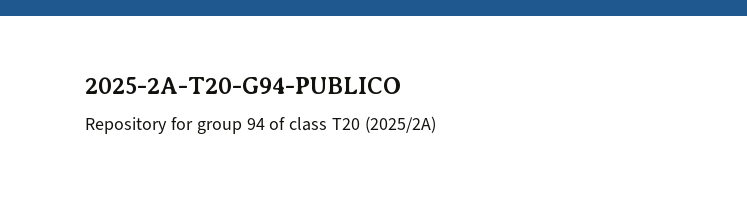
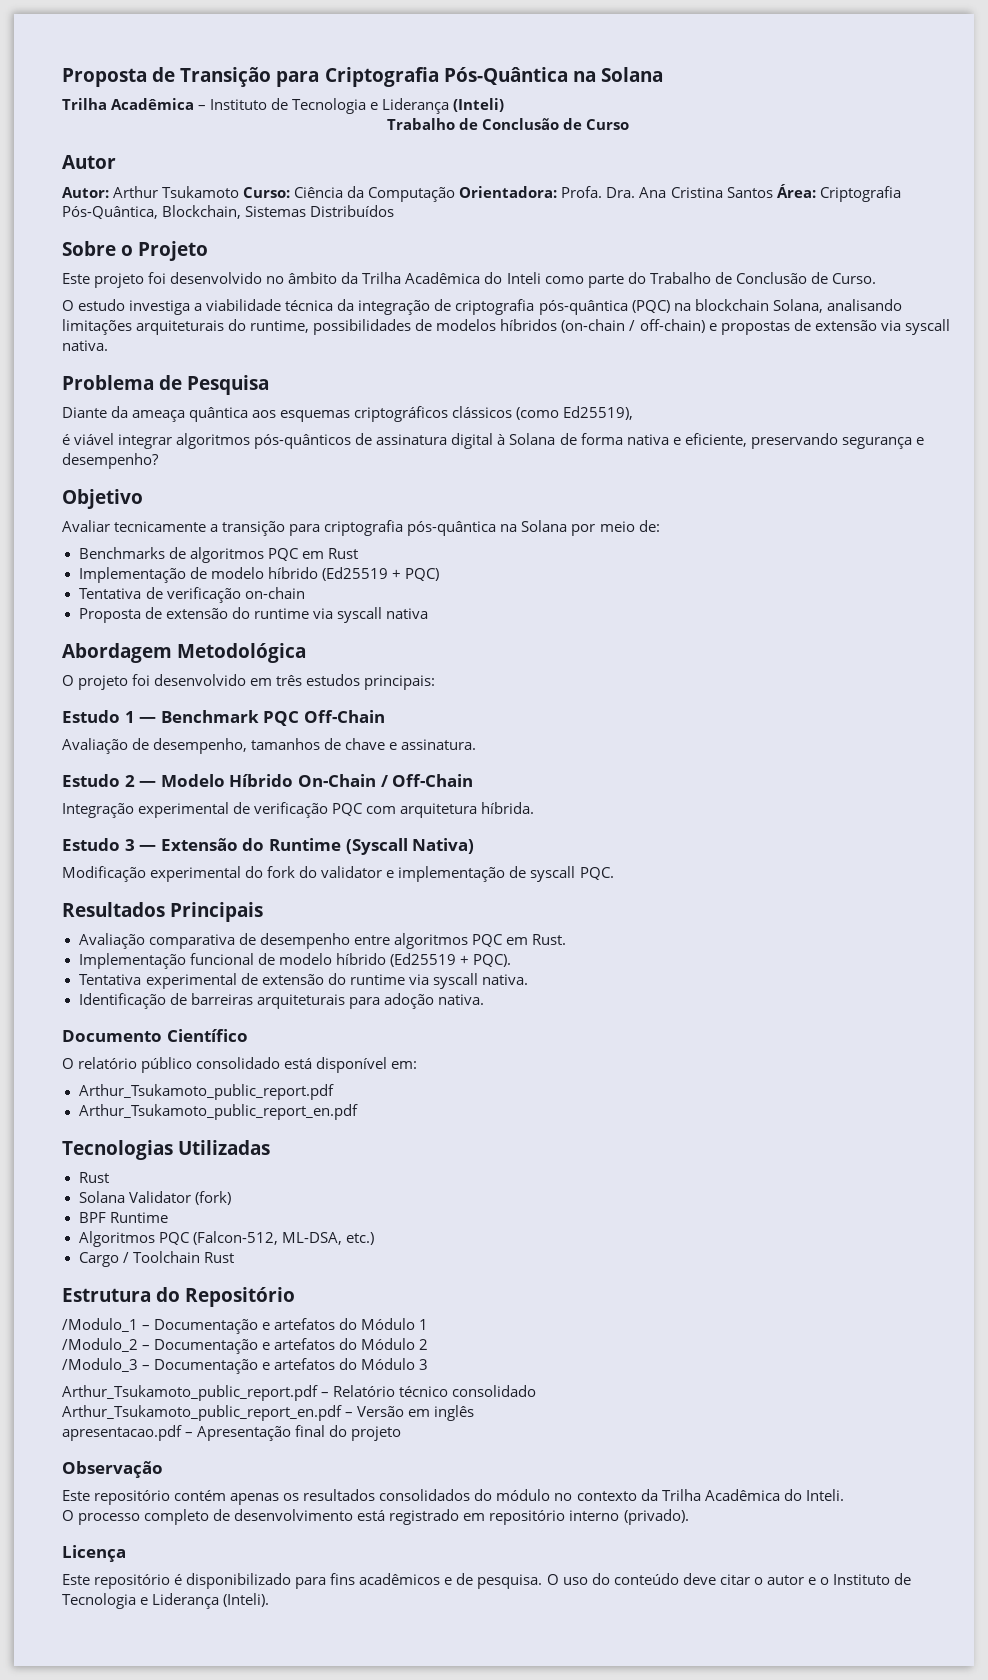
[85,77,401,94] [85,116,437,134] 2025-2A-T20-G94-PUBLICO // Repository for group 94 of class T20 (2025/2A) -> [62,67,663,87] [62,98,505,114] [386,118,630,130] [62,155,116,169] [62,184,901,202] [62,205,395,219] [62,241,209,261] [62,272,876,288] [62,299,902,315] [62,319,950,335] [62,340,108,351] [62,375,270,395] [62,406,634,422] [62,433,924,449] [62,453,159,469] [62,489,143,509] [62,520,660,536] [78,547,358,563] [78,567,439,583] [78,587,305,603] [78,607,428,623] [62,643,307,663] [62,674,436,690] [62,710,385,726] [62,738,477,754] [62,774,474,787] [62,802,535,818] [62,838,475,855] [62,866,614,882] [62,902,264,922] [78,933,566,949] [78,953,511,969] [78,973,528,989] [78,993,484,1009] [62,1029,248,1042] [62,1057,418,1073] [78,1084,335,1100] [78,1104,359,1120] [62,1140,271,1160] [78,1172,109,1183] [78,1191,231,1205] [78,1212,168,1223] [78,1231,374,1247] [78,1251,234,1267] [62,1287,296,1307] [62,1318,429,1334] [62,1338,429,1354] [62,1358,429,1374] [62,1385,537,1401] [62,1405,475,1421] [62,1425,402,1441] [62,1461,163,1478] [62,1489,844,1505] [62,1509,689,1525] [62,1545,126,1562] [62,1573,912,1589] [62,1593,270,1609] Proposta de Transição para Criptografia Pós-Quântica na Solana // Trilha Acadêmica – Instituto de Tecnologia e Liderança (Inteli) // Trabalho de Conclusão de Curso // Autor // Autor: Arthur Tsukamoto Curso: Ciência da Computação Orientadora: Profa. Dra. Ana Cristina Santos Área: Criptografia Pós-Quântica, Blockchain, Sistemas Distribuídos // Sobre o Projeto // Este projeto foi desenvolvido no âmbito da Trilha Acadêmica do Inteli como parte do Trabalho de Conclusão de Curso. // O estudo investiga a viabilidade técnica da integração de criptografia pós-quântica (PQC) na blockchain Solana, analisando limitações arquiteturais do runtime, possibilidades de modelos híbridos (on-chain / off-chain) e propostas de extensão via syscall nativa. // Problema de Pesquisa // Diante da ameaça quântica aos esquemas criptográficos clássicos (como Ed25519), // é viável integrar algoritmos pós-quânticos de assinatura digital à Solana de forma nativa e eficiente, preservando segurança e desempenho? // Objetivo // Avaliar tecnicamente a transição para criptografia pós-quântica na Solana por meio de: // Benchmarks de algoritmos PQC em Rust // Implementação de modelo híbrido (Ed25519 + PQC) // Tentativa de verificação on-chain // Proposta de extensão do runtime via syscall nativa // Abordagem Metodológica // O projeto foi desenvolvido em três estudos principais: // Estudo 1 — Benchmark PQC Off-Chain // Avaliação de desempenho, tamanhos de chave e assinatura. // Estudo 2 — Modelo Híbrido On-Chain / Off-Chain // Integração experimental de verificação PQC com arquitetura híbrida. // Estudo 3 — Extensão do Runtime (Syscall Nativa) // Modificação experimental do fork do validator e implementação de syscall PQC. // Resultados Principais // Avaliação comparativa de desempenho entre algoritmos PQC em Rust. // Implementação funcional de modelo híbrido (Ed25519 + PQC). // Tentativa experimental de extensão do runtime via syscall nativa. // Identificação de barreiras arquiteturais para adoção nativa. // Documento Científico // O relatório público consolidado está disponível em: // Arthur_Tsukamoto_public_report.pdf // Arthur_Tsukamoto_public_report_en.pdf // Tecnologias Utilizadas // Rust // Solana Validator (fork) // BPF Runtime // Algoritmos PQC (Falcon-512, ML-DSA, etc.) // Cargo / Toolchain Rust // Estrutura do Repositório // /Modulo_1 – Documentação e artefatos do Módulo 1 // /Modulo_2 – Documentação e artefatos do Módulo 2 // /Modulo_3 – Documentação e artefatos do Módulo 3 // Arthur_Tsukamoto_public_report.pdf – Relatório técnico consolidado // Arthur_Tsukamoto_public_report_en.pdf – Versão em inglês // apresentacao.pdf – Apresentação final do projeto // Observação // Este repositório contém apenas os resultados consolidados do módulo no contexto da Trilha Acadêmica do Inteli. // O processo completo de desenvolvimento está registrado em repositório interno (privado). // Licença // Este repositório é disponibilizado para fins acadêmicos e de pesquisa. O uso do conteúdo deve citar o autor e o Instituto de Tecnologia e Liderança (Inteli).

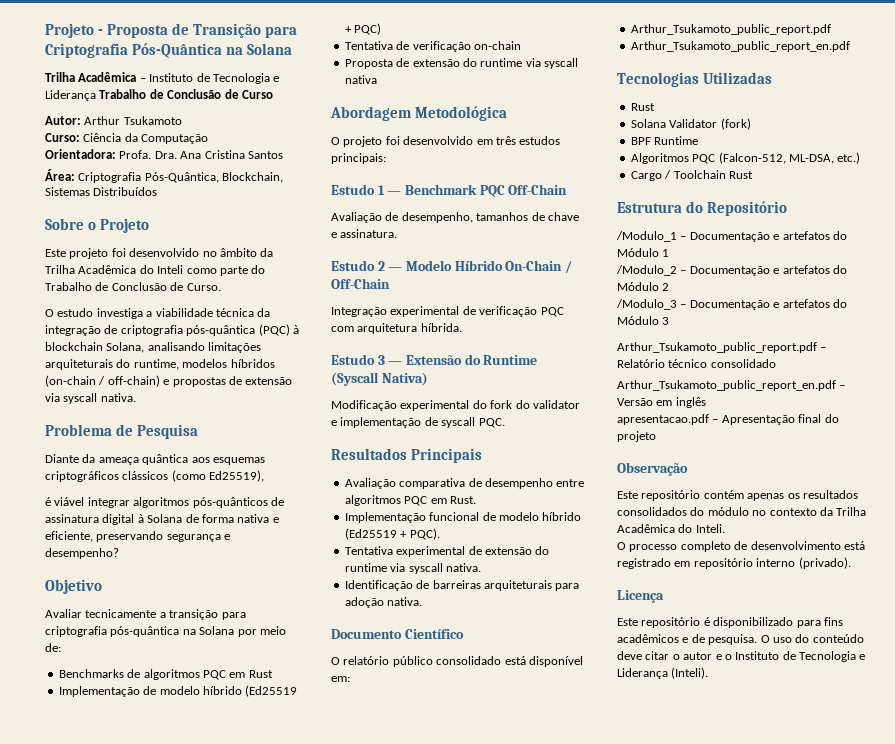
(62, 77) none -> [45,23,104,38] Projeto -
[453,98,505,112] (Inteli) // -> (96, 95) none
[62,155,116,169] // Autor -> (273, 94) none
(240, 192) none -> (182, 120) //
(456, 194) none -> (209, 139) //
(773, 192) none -> (283, 155) //
[673,303,691,311] na -> [292,325,299,334] à
[313,319,433,335] possibilidades de -> (179, 364) none

